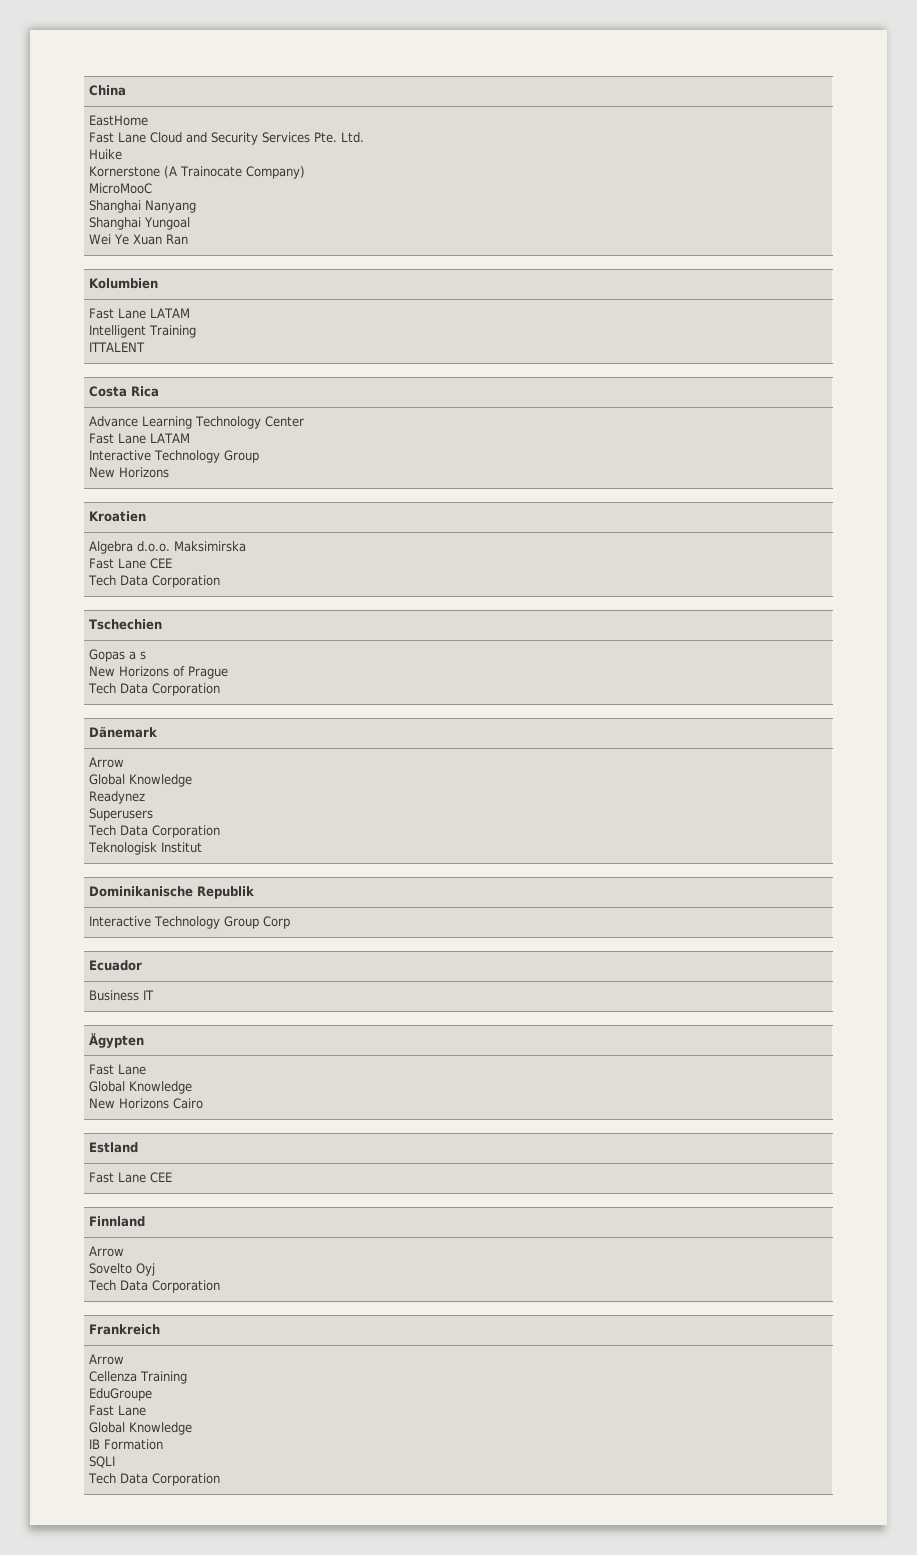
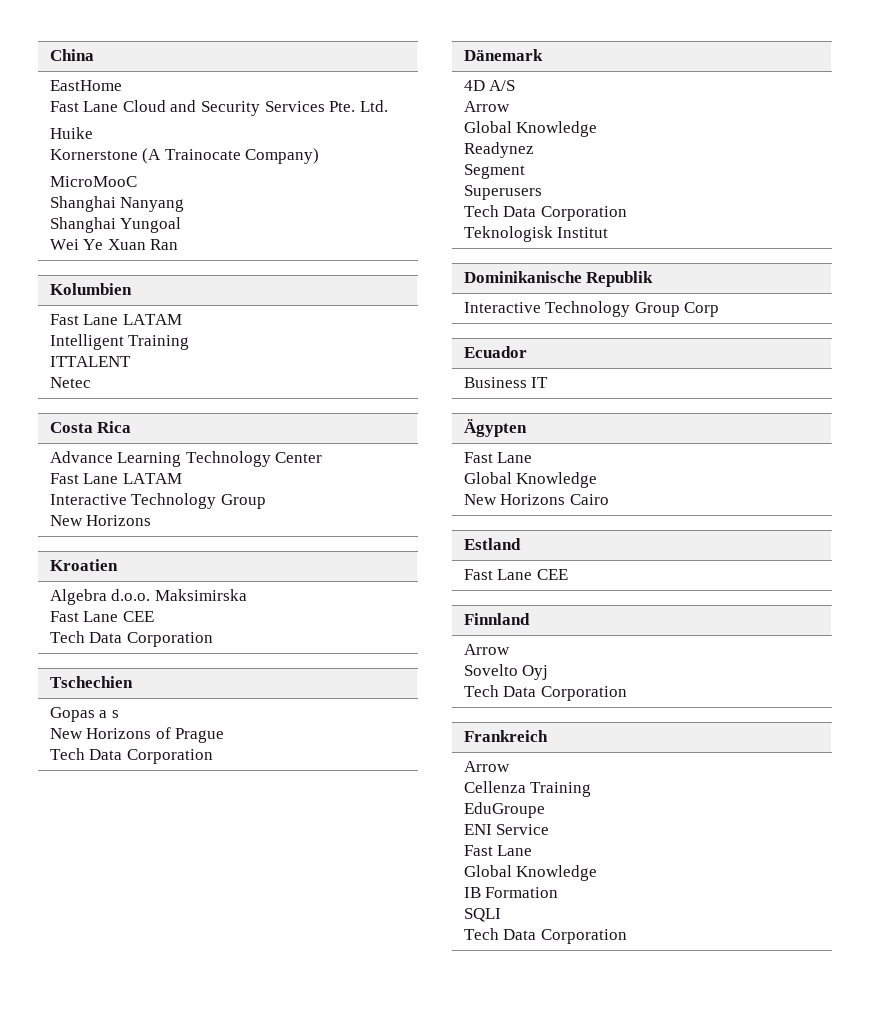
(146, 347) none -> [49,377,91,388] // Netec
(158, 732) none -> [463,80,516,91] 4D A/S //
(146, 797) none -> [463,164,525,179] // Segment
(153, 1394) none -> [463,824,550,835] // ENI Service

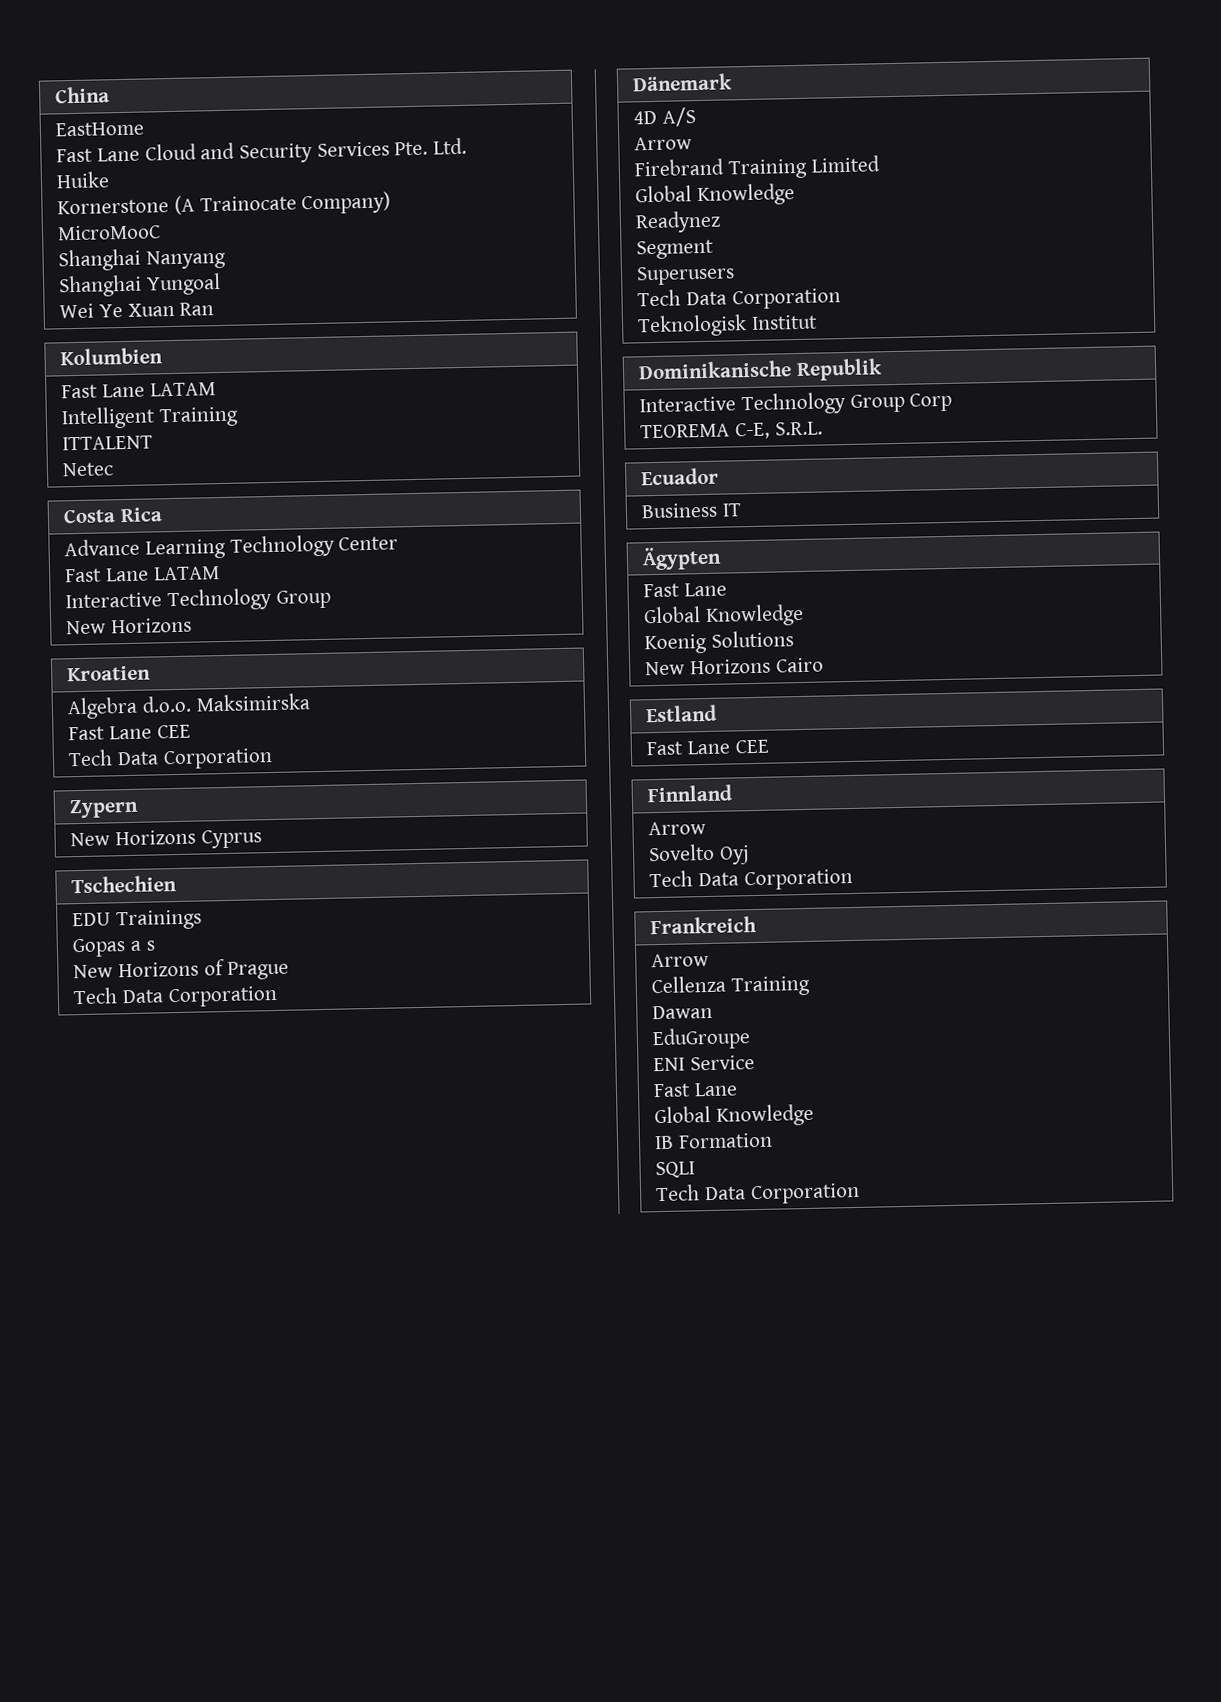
(213, 639) none -> [69,798,140,819] [70,829,262,849] // Zypern // New Horizons Cyprus
(133, 682) none -> [72,909,203,931] EDU Trainings //
(510, 106) none -> [634,155,880,180] // Firebrand Training Limited
(720, 309) none -> [640,421,823,440] // TEOREMA C-E, S.R.L.
(598, 480) none -> [644,630,795,655] // Koenig Solutions
(592, 789) none -> [652,1004,714,1020] // Dawan

